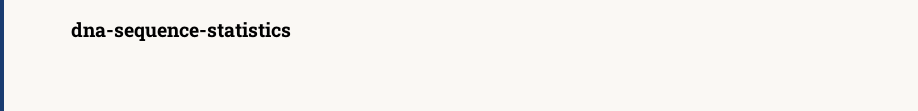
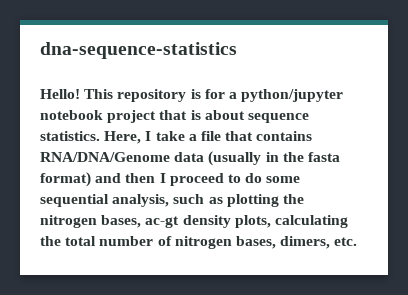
(291, 31) none -> [40,89,344,102] [40,110,309,123] [40,131,313,144] [40,151,340,166] [40,172,301,187] [40,194,304,207] [40,215,348,228] [40,236,358,249] // Hello! This repository is for a python/jupyter notebook project that is about sequence statistics. Here, I take a file that contains RNA/DNA/Genome data (usually in the fasta format) and then I proceed to do some sequential analysis, such as plotting the nitrogen bases, ac-gt density plots, calculating the total number of nitrogen bases, dimers, etc.

